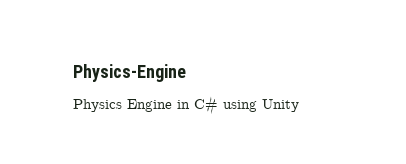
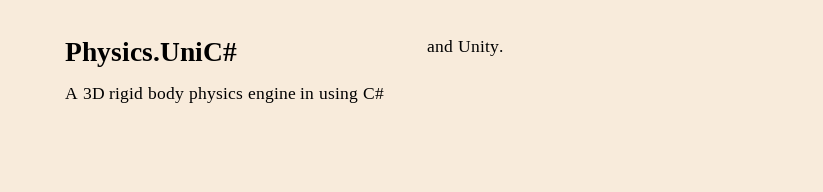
[73,64,186,82] [73,96,299,115] Physics-Engine // Physics Engine in C# using Unity -> [65,42,237,67] [65,87,384,103] [427,40,503,56] Physics.UniC# // A 3D rigid body physics engine in using C# and Unity.

